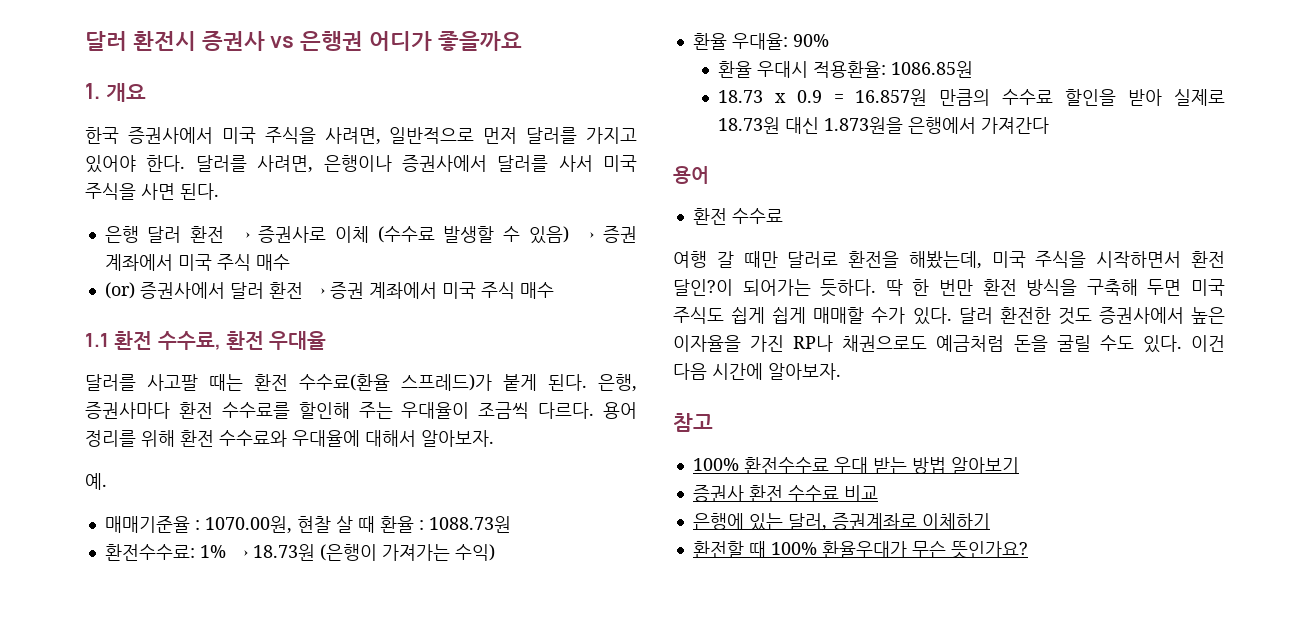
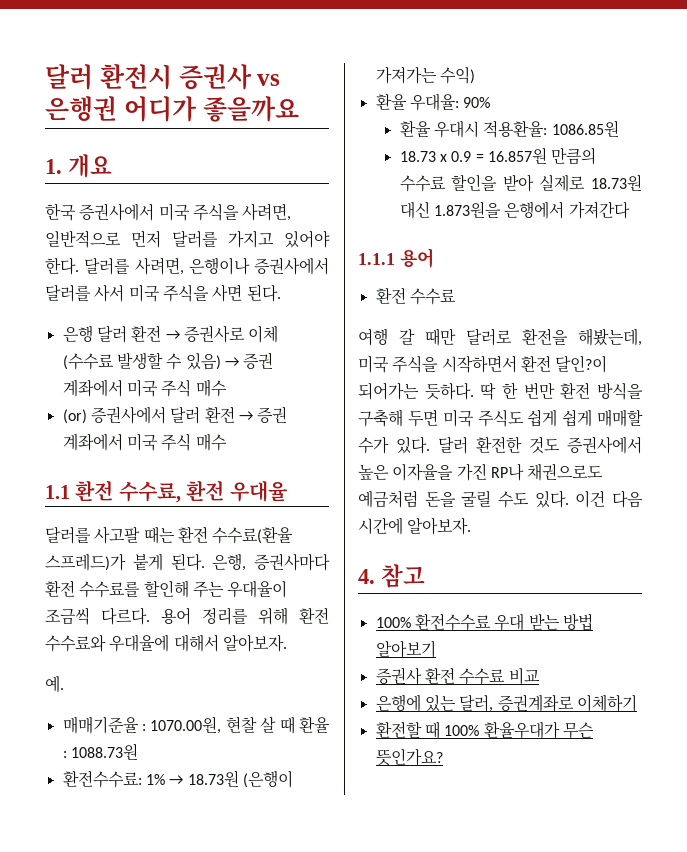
(1049, 125) none -> [358,253,395,265] 1.1.1
(841, 371) none -> [358,569,375,584] 4.

